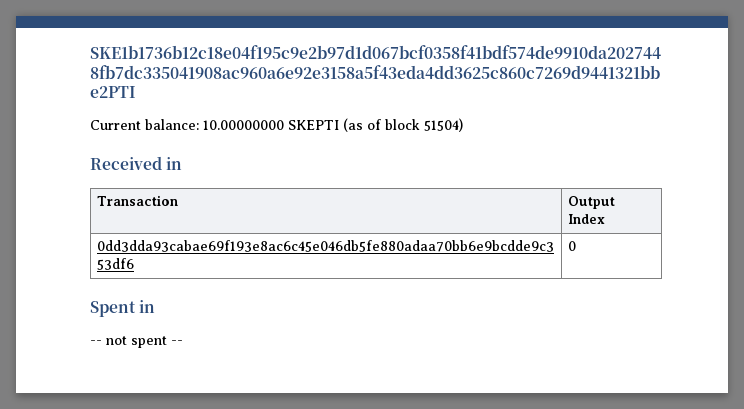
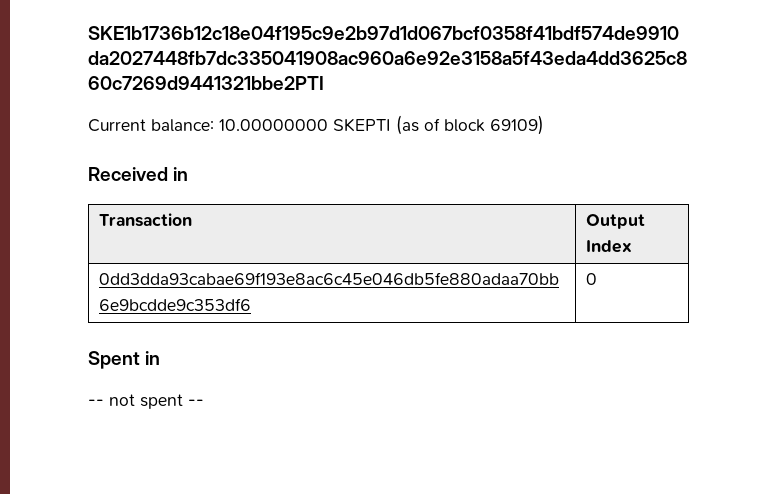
[424,118,463,132] 51504) -> [490,115,544,135] 69109)

